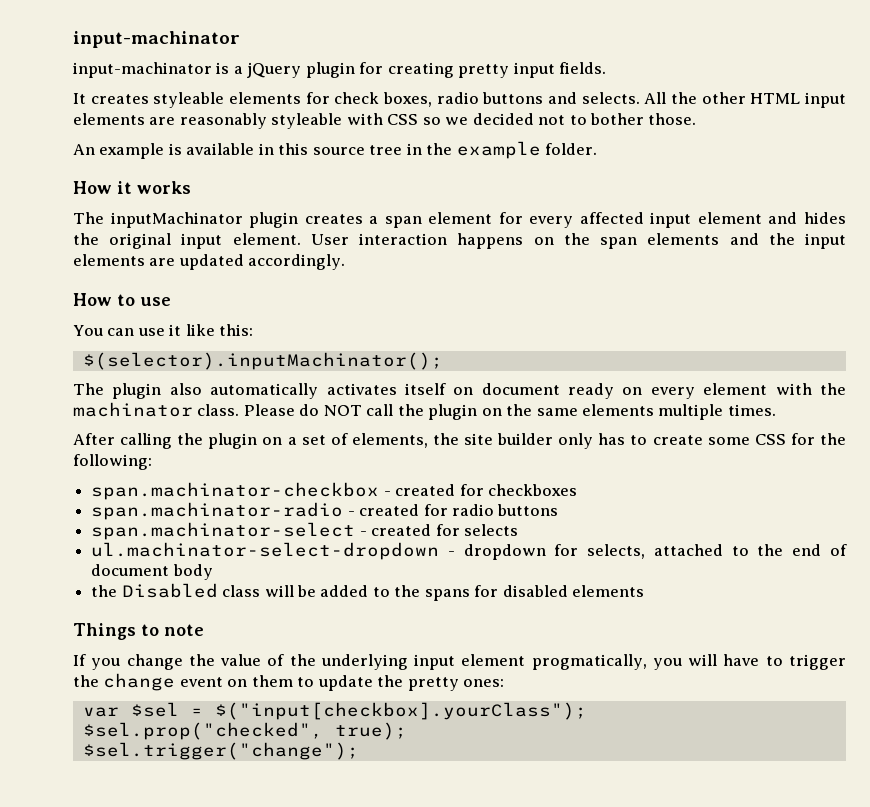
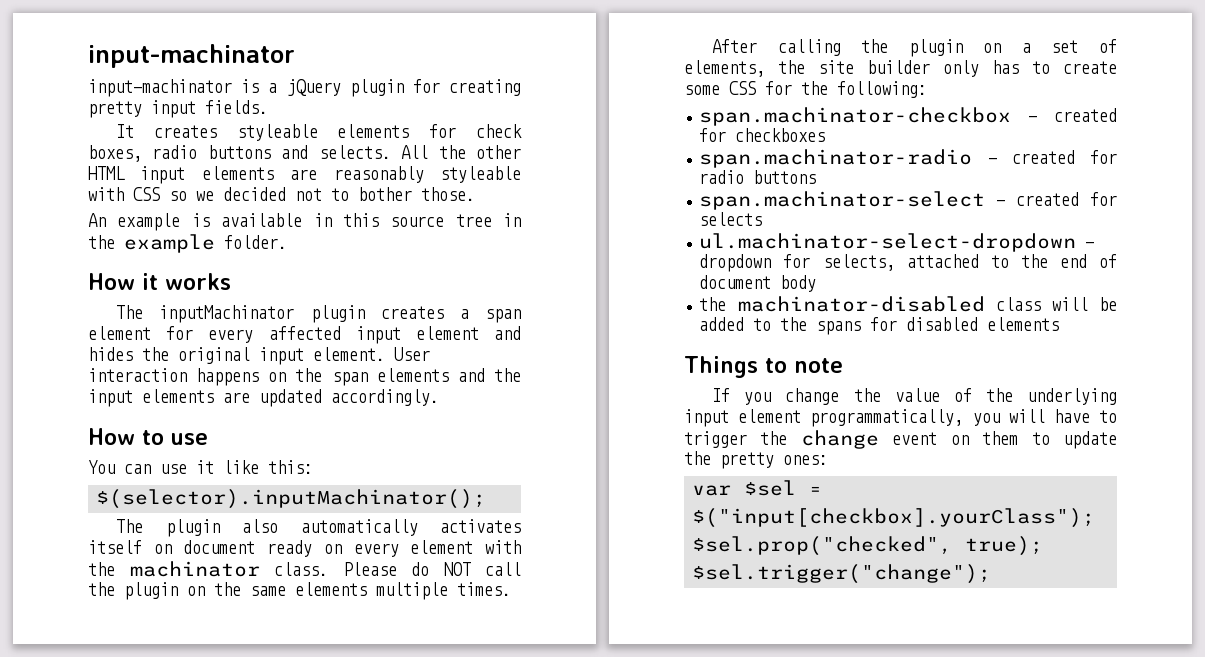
[121,583,218,598] Disabled -> [737,296,985,312] machinator-disabled
[531,654,647,670] progmatically, -> [810,409,964,427] programmatically,

